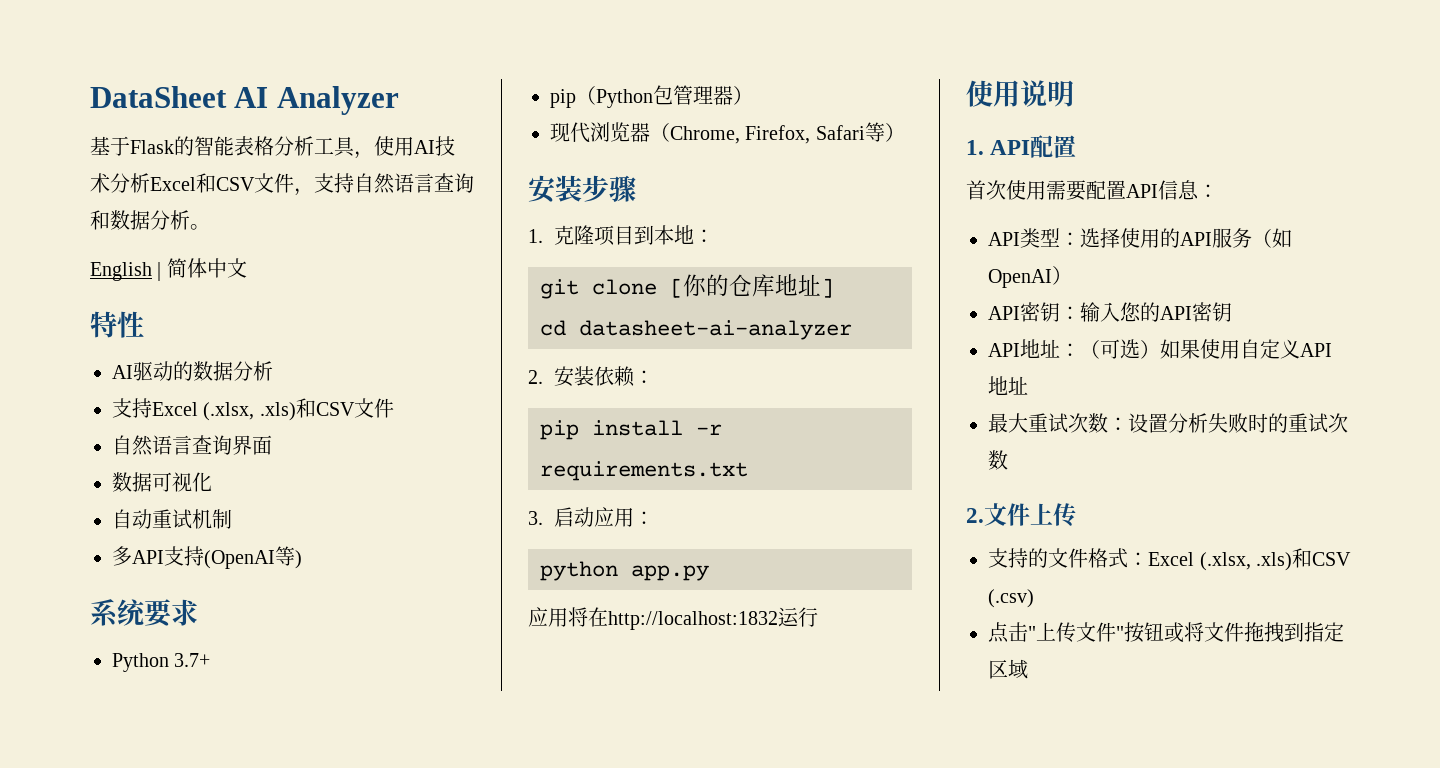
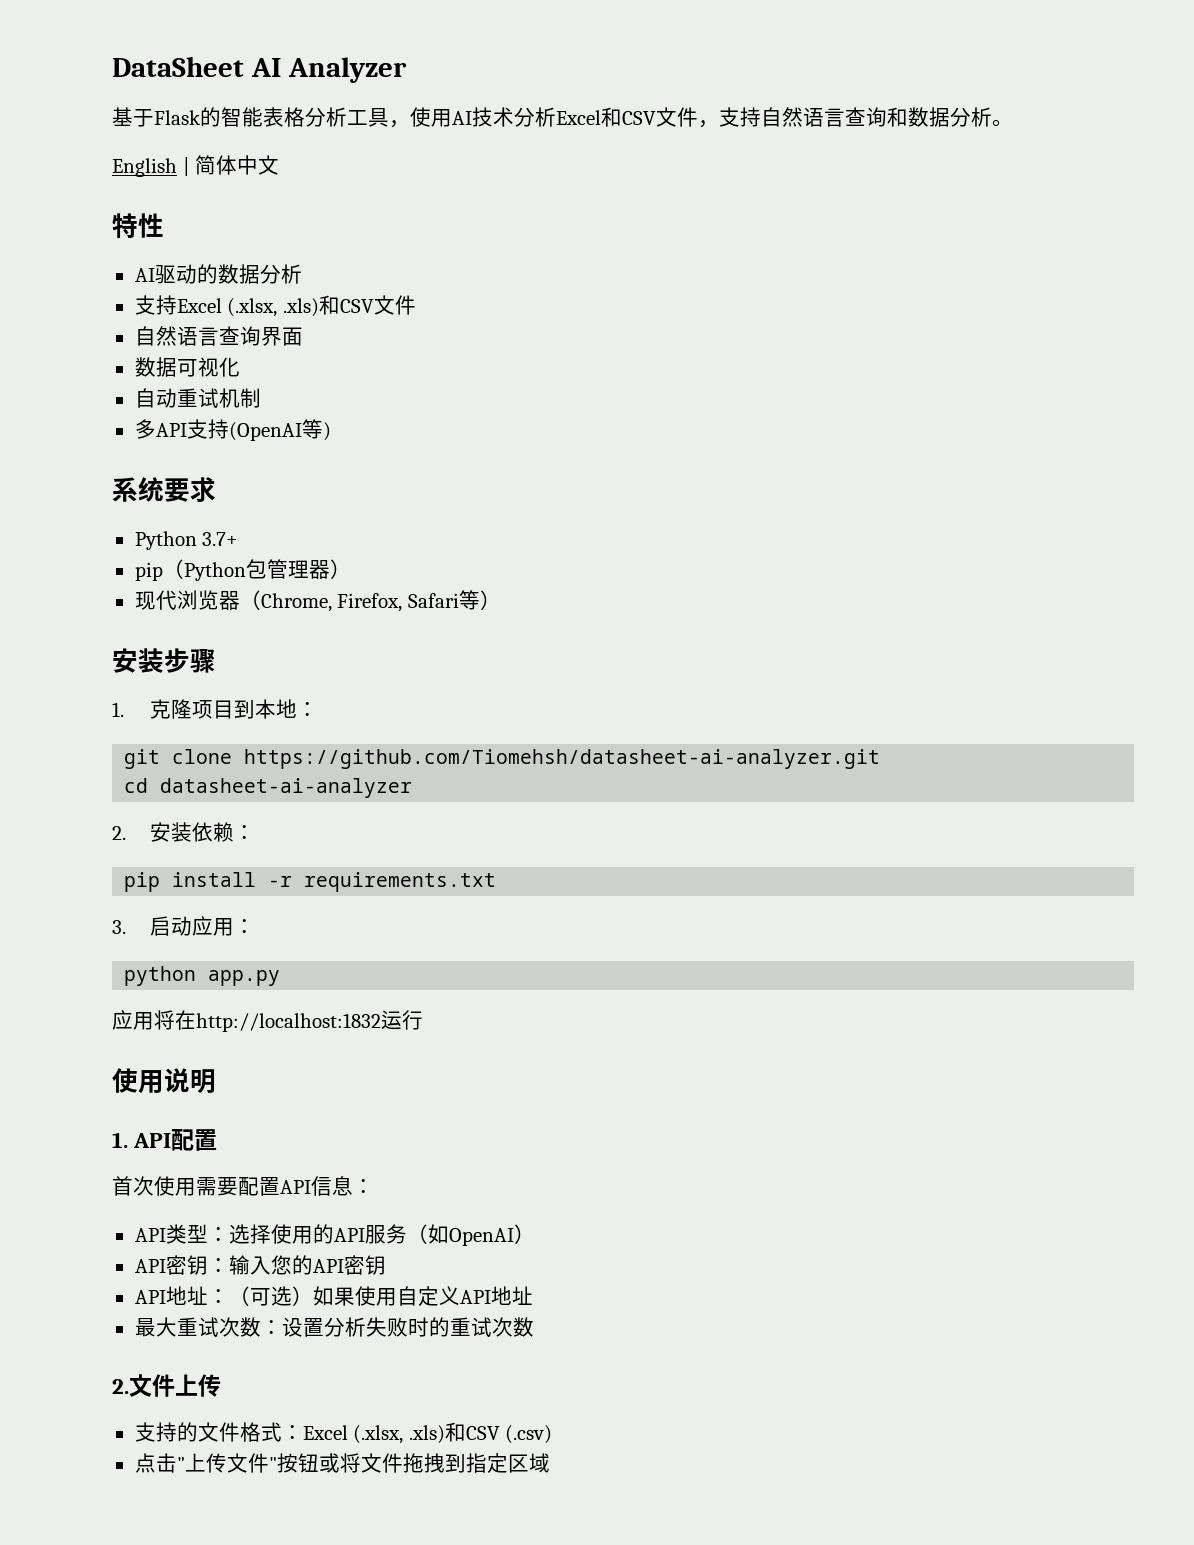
[670,274,834,298] [你的仓库地址] -> [244,749,881,769] https://github.com/Tiomehsh/datasheet-ai-analyzer.git

